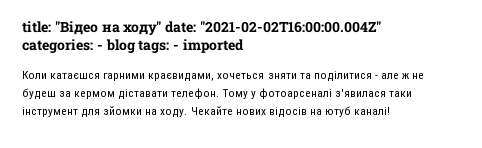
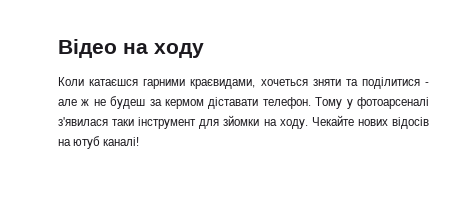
[22,21,381,35] [22,39,244,53] title: "Відео на ходу" date: "2021-02-02T16:00:00.004Z" categories: - blog tags: - imported -> [58,39,204,58] Відео на ходу

